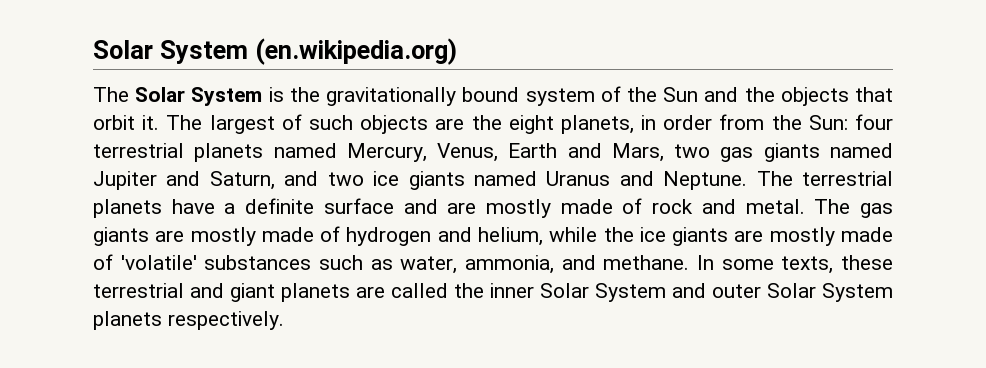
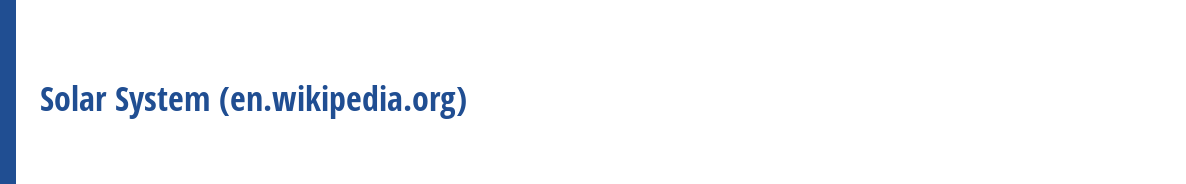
[93,86,893,106] [93,114,893,134] [93,143,893,162] [93,171,893,190] [93,198,893,218] [93,226,894,246] [93,254,893,274] [93,283,893,302] [93,311,284,330] // The Solar System is the gravitationally bound system of the Sun and the objects that orbit it. The largest of such objects are the eight planets, in order from the Sun: four terrestrial planets named Mercury, Venus, Earth and Mars, two gas giants named Jupiter and Saturn, and two ice giants named Uranus and Neptune. The terrestrial planets have a definite surface and are mostly made of rock and metal. The gas giants are mostly made of hydrogen and helium, while the ice giants are mostly made of 'volatile' substances such as water, ammonia, and methane. In some texts, these terrestrial and giant planets are called the inner Solar System and outer Solar System planets respectively. -> (468, 102) none

